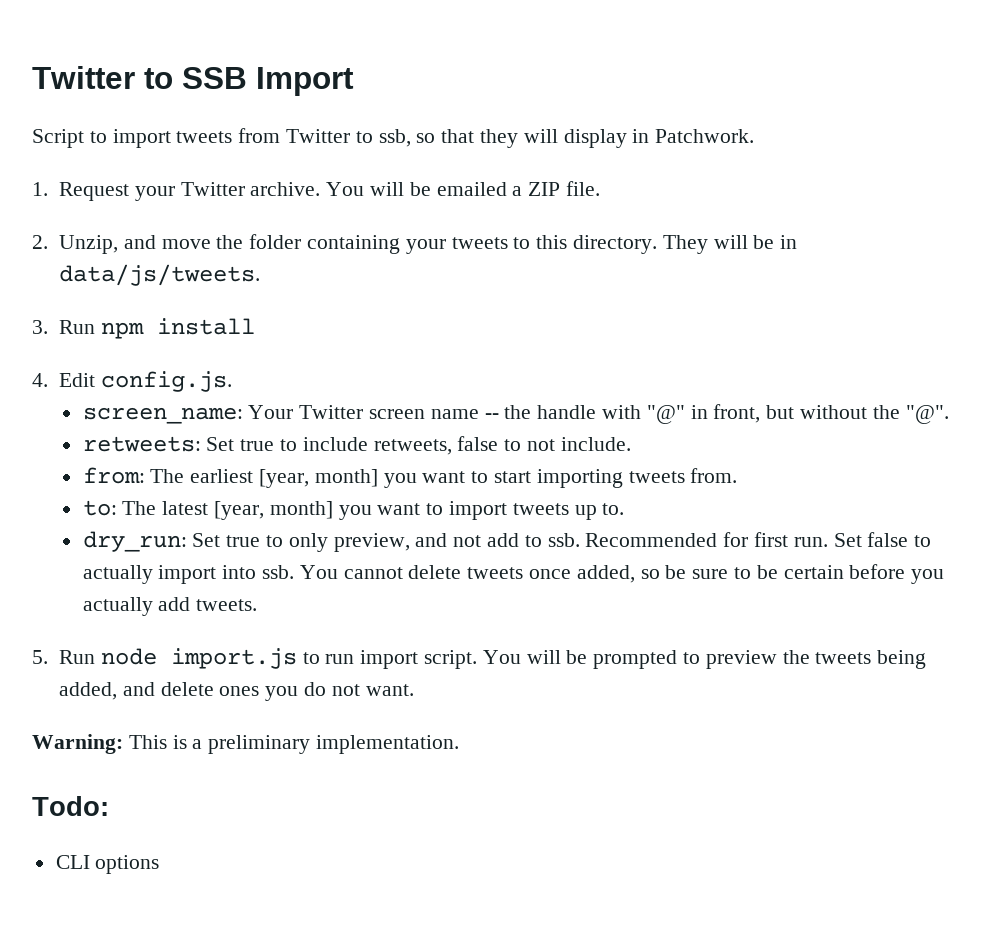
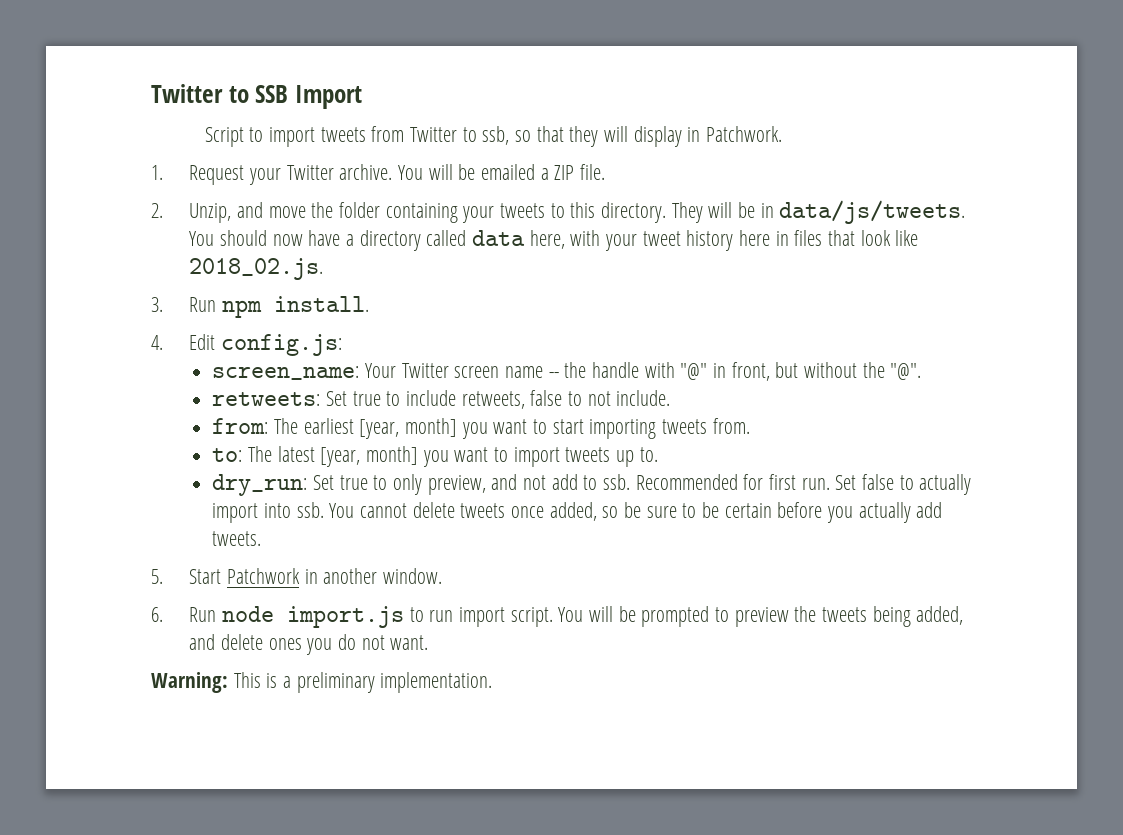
(260, 275) none -> [189,230,919,251] [189,258,324,280] You should now have a directory called data here, with your tweet history here in files that look like 2018_02.js.
[156,318,255,335] install -> [273,296,369,312] install.
[100,371,232,392] config.js. -> [220,334,342,356] config.js:
(48, 657) none -> [189,568,442,584] [151,607,163,622] Start Patchwork in another window. // 6.
[32,796,109,816] [55,855,160,874] // Todo: // CLI options -> (493, 682) none

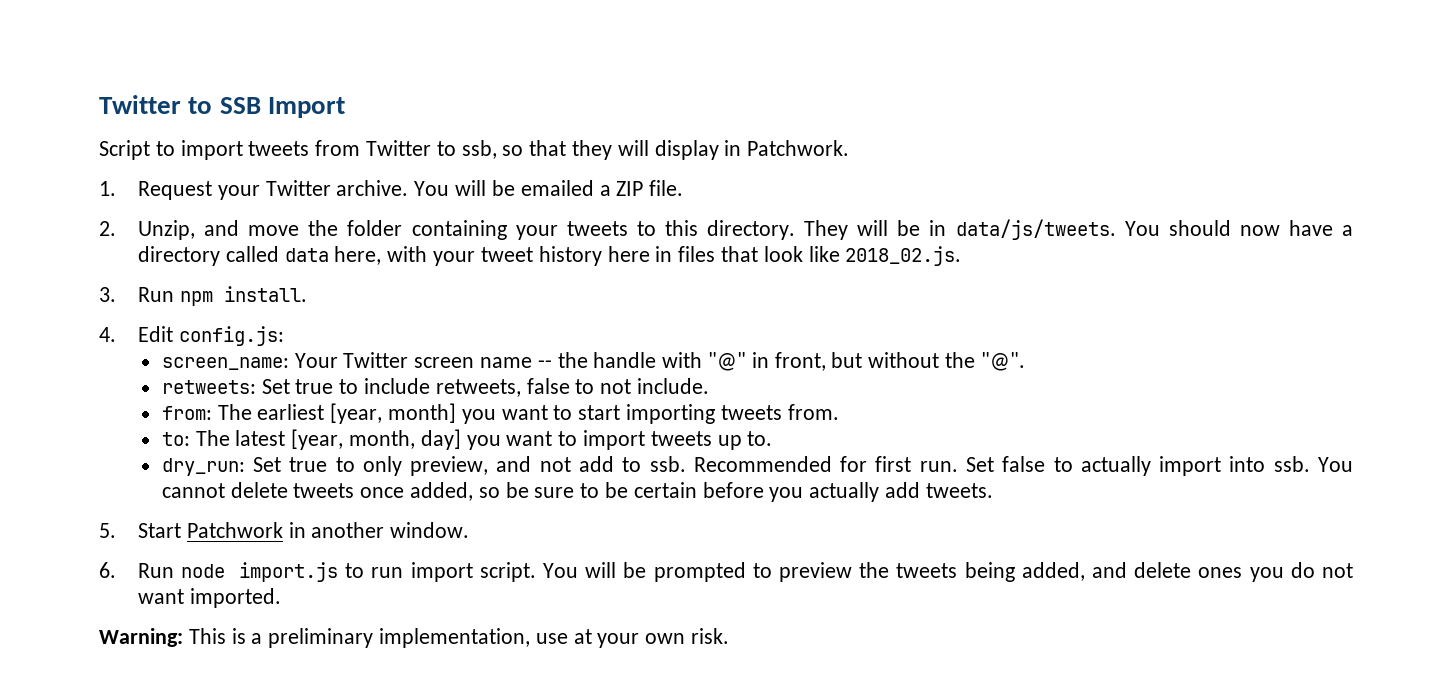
[366,446,419,465] month] -> [348,429,461,450] month, day]
[390,635,429,650] want. -> [138,588,281,608] want imported.
[380,672,493,693] implementation. -> [379,628,730,648] implementation, use at your own risk.

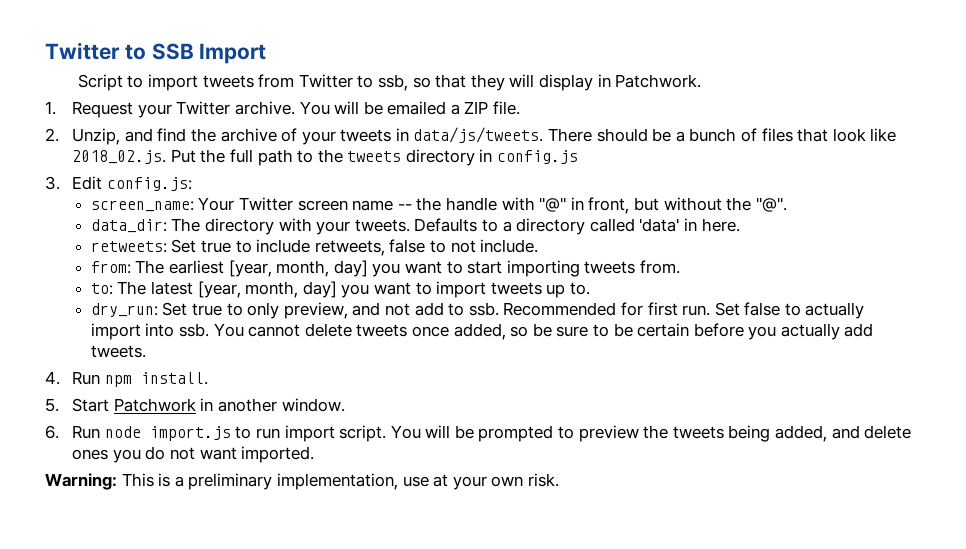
[248,219,1353,240] [138,246,673,266] move the folder containing your tweets to this directory. They will be in data/js/tweets. You should now have a directory called data here, with your tweet history here in -> [157,127,758,145] find the archive of your tweets in data/js/tweets. There should be a bunch of
[99,286,307,306] [99,327,116,342] // 3. Run npm install. // 4. -> [170,149,579,166] [45,176,60,190] Put the full path to the tweets directory in config.js // 3.
(1025, 361) none -> [90,218,740,235] // data_dir: The directory with your tweets. Defaults to a directory called 'data' in here.
[387,403,456,423] month] -> [276,260,368,277] month, day]
(993, 490) none -> [45,371,208,387] // 4. Run npm install.

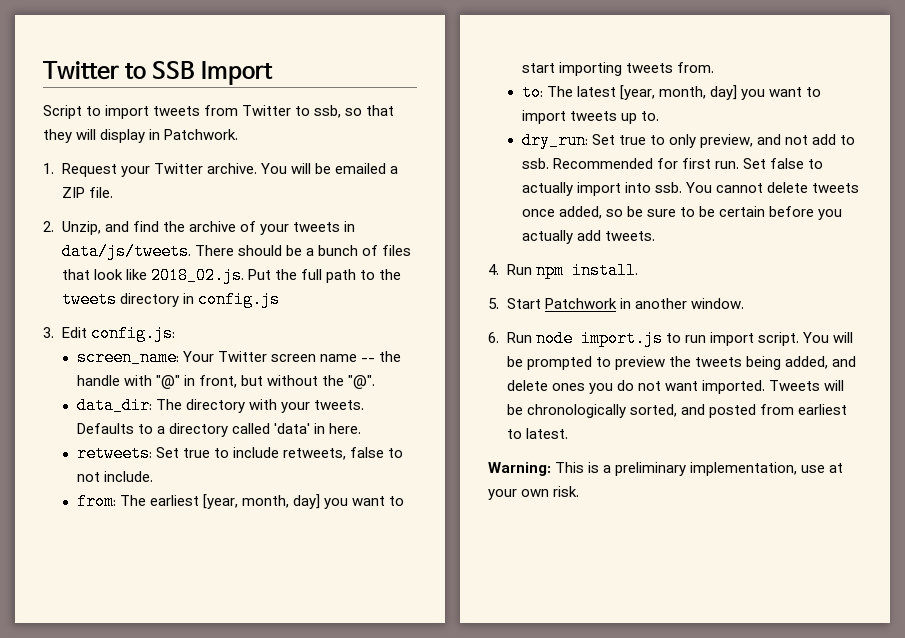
(315, 454) none -> [768,380,844,391] [506,404,847,418] [506,428,568,439] Tweets will be chronologically sorted, and posted from earliest to latest.

